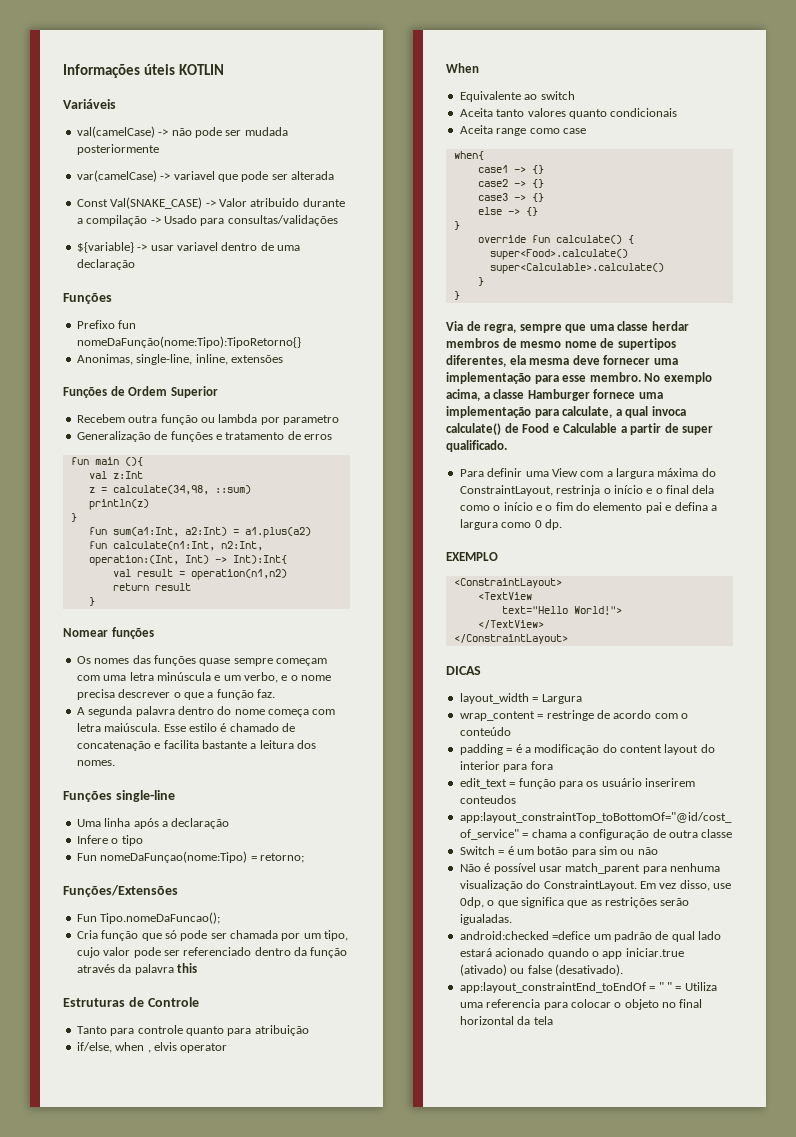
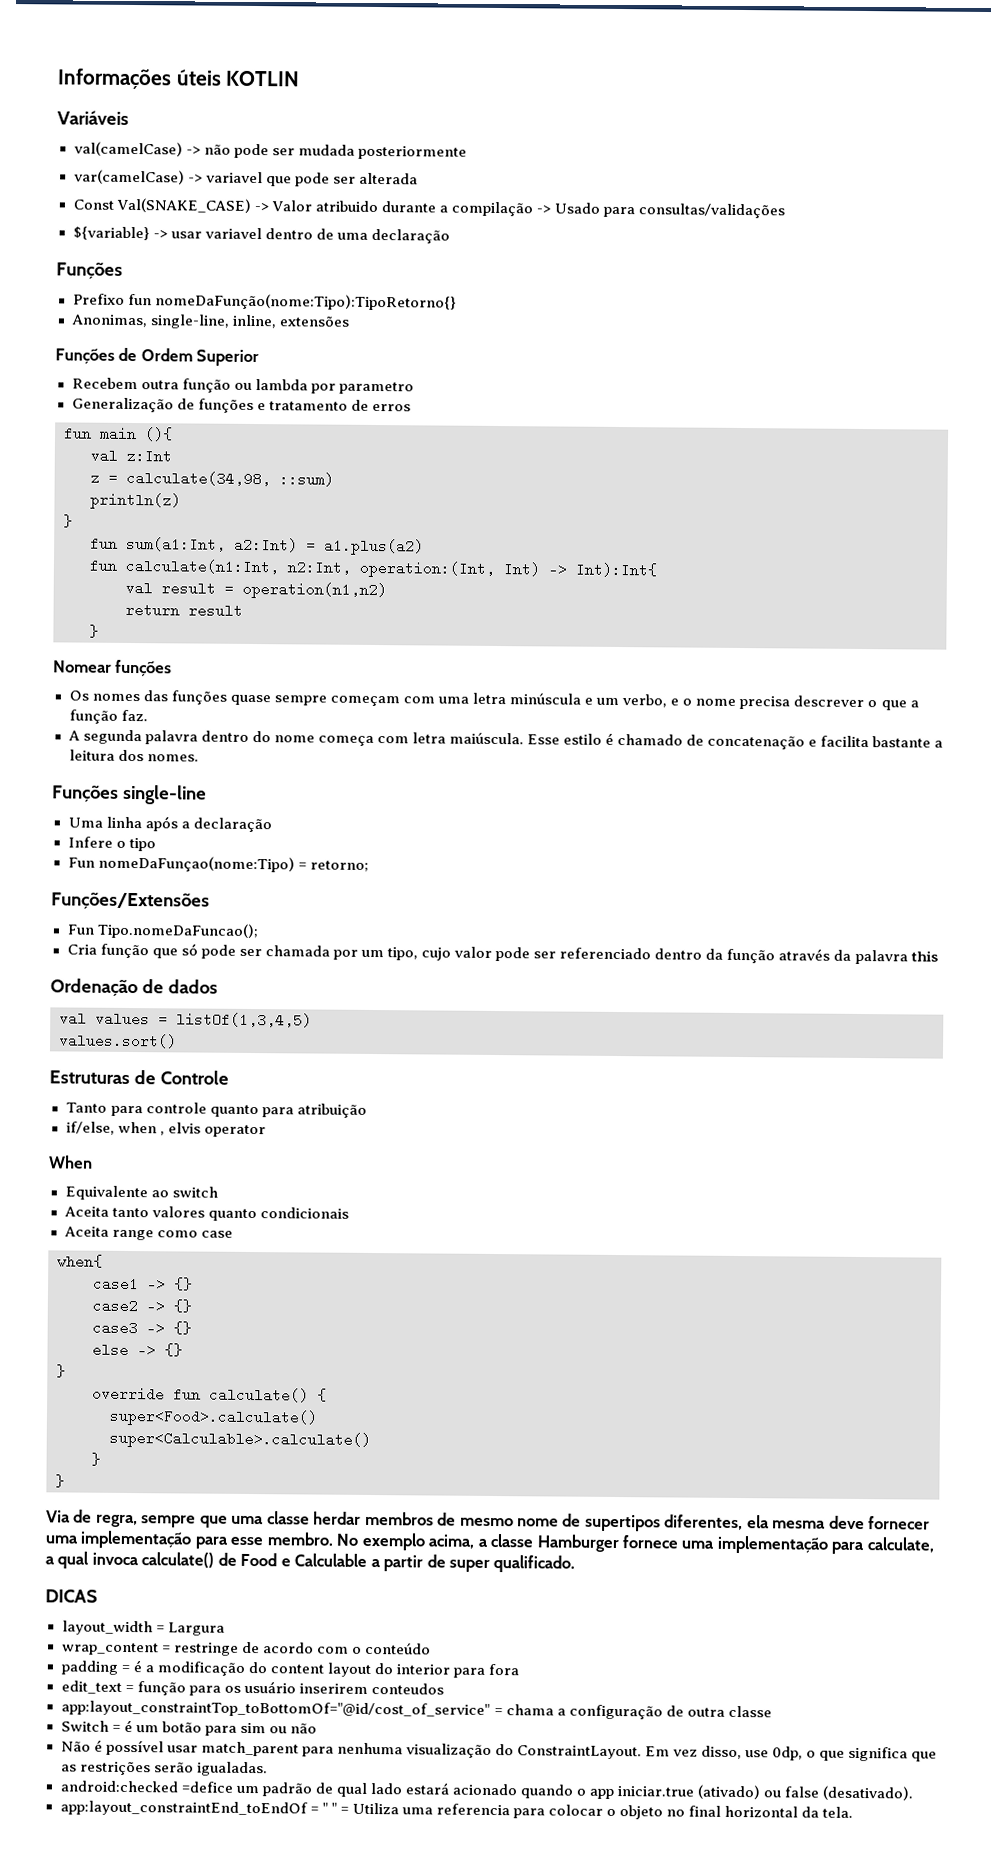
(197, 968) none -> [50,978,218,997] [59,1011,312,1028] [59,1033,177,1049] // Ordenação de dados // val values = listOf(1,3,4,5) // values.sort()
[459,468,716,479] [459,485,715,496] [459,502,717,513] [459,519,562,530] [446,552,498,561] [453,578,562,588] [477,592,532,600] [501,606,622,615] [477,620,544,629] [453,634,568,644] // Para definir uma View com a largura máxima do ConstraintLayout, restrinja o início e o final dela como o início e o fim do elemento pai e defina a largura como 0 dp. // EXEMPLO // <ConstraintLayout> // <TextView // text="Hello World!"> // </TextView> // </ConstraintLayout> -> (576, 1564) none
[533,1016,553,1025] tela -> [822,1806,854,1818] tela.

